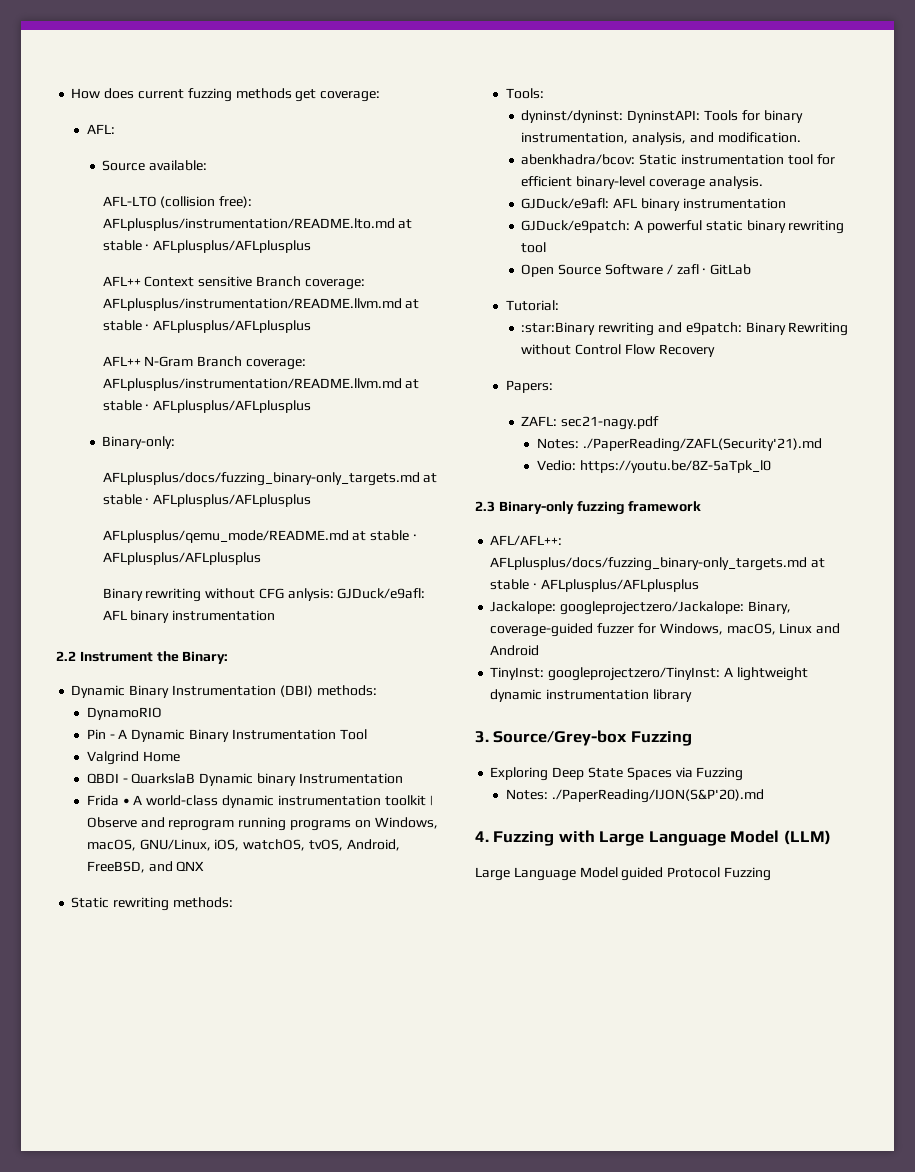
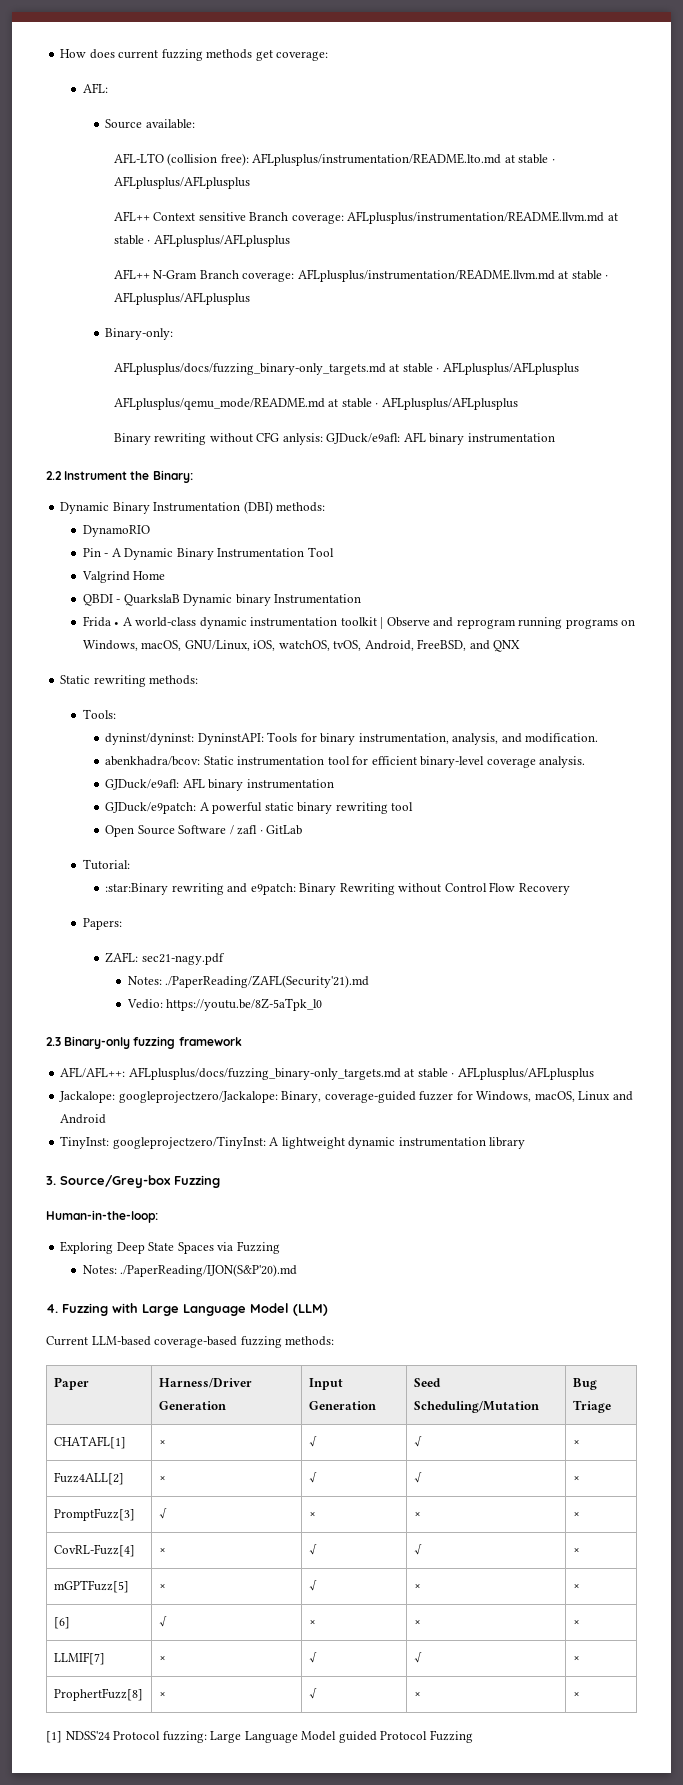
(692, 738) none -> [46,1210,158,1223] // Human-in-the-loop:
(831, 837) none -> [46,1336,335,1348] [53,1377,89,1390] [158,1378,252,1388] [158,1401,226,1410] [308,1378,343,1390] [308,1401,376,1410] [413,1378,441,1387] [413,1401,539,1413] [572,1378,597,1390] [572,1400,611,1413] [53,1436,126,1449] [158,1440,166,1446] [308,1436,317,1447] [413,1436,422,1447] [572,1440,580,1446] [53,1472,124,1485] [158,1476,166,1482] [308,1472,317,1483] [413,1472,422,1483] [572,1476,580,1482] [53,1508,135,1521] [158,1508,167,1519] [308,1512,316,1518] [413,1512,421,1518] [572,1512,580,1518] [53,1544,135,1557] [158,1548,166,1554] [308,1544,317,1555] [413,1544,422,1555] [572,1548,580,1554] [53,1580,129,1593] [158,1584,166,1590] [308,1580,317,1591] [413,1584,421,1590] [572,1584,580,1590] [53,1617,70,1629] [158,1616,167,1627] [308,1620,316,1626] [413,1620,421,1626] [572,1620,580,1626] [53,1652,105,1665] [158,1656,166,1662] [308,1652,317,1663] [413,1652,422,1663] [572,1656,580,1662] [53,1688,143,1701] [158,1692,166,1698] [308,1688,317,1699] [413,1692,421,1698] [572,1692,580,1698] [46,1731,207,1743] Current LLM-based coverage-based fuzzing methods: // Paper | Harness/Driver Generation | Input Generation | Seed Scheduling/Mutation | Bug Triage // CHATAFL[1] | × | √ | √ | × // Fuzz4ALL[2] | × | √ | √ | × // PromptFuzz[3] | √ | × | × | × // CovRL-Fuzz[4] | × | √ | √ | × // mGPTFuzz[5] | × | √ | × | × // [6] | √ | × | × | × // LLMIF[7] | × | √ | √ | × // ProphertFuzz[8] | × | √ | × | × // [1] NDSS'24 Protocol fuzzing:

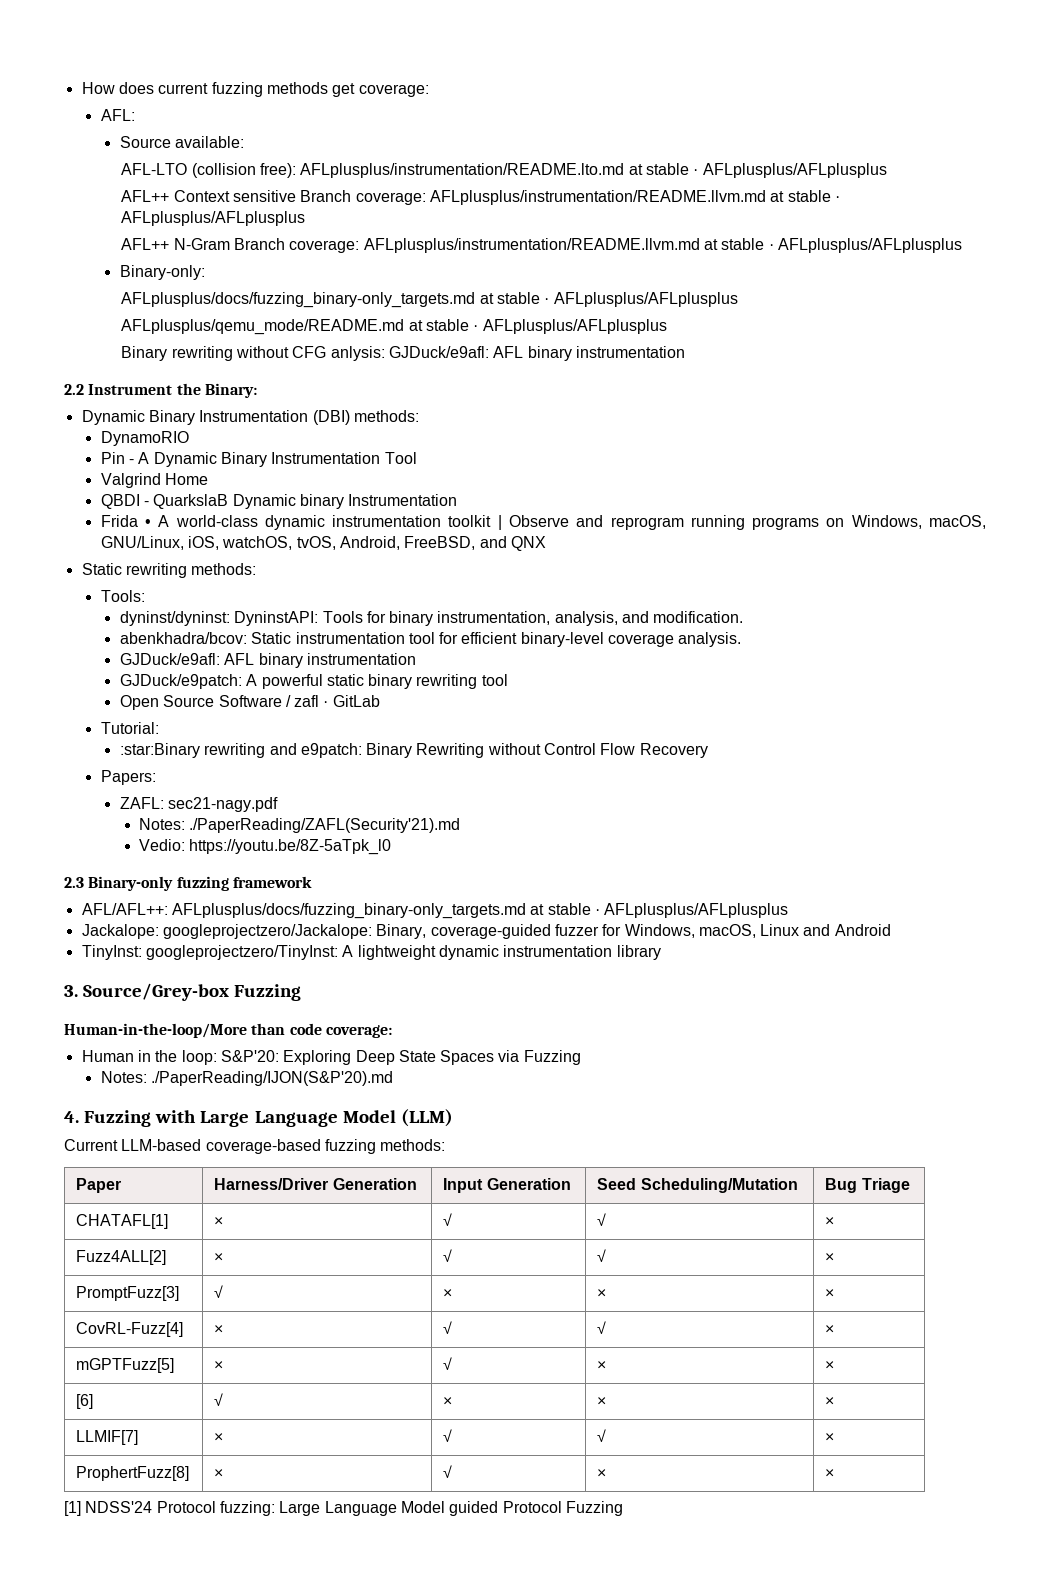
[46,1210,158,1223] Human-in-the-loop: // -> [64,1023,392,1038] [81,1050,279,1065] Human-in-the-loop/More than code coverage: // Human in the loop: S&P'20:

